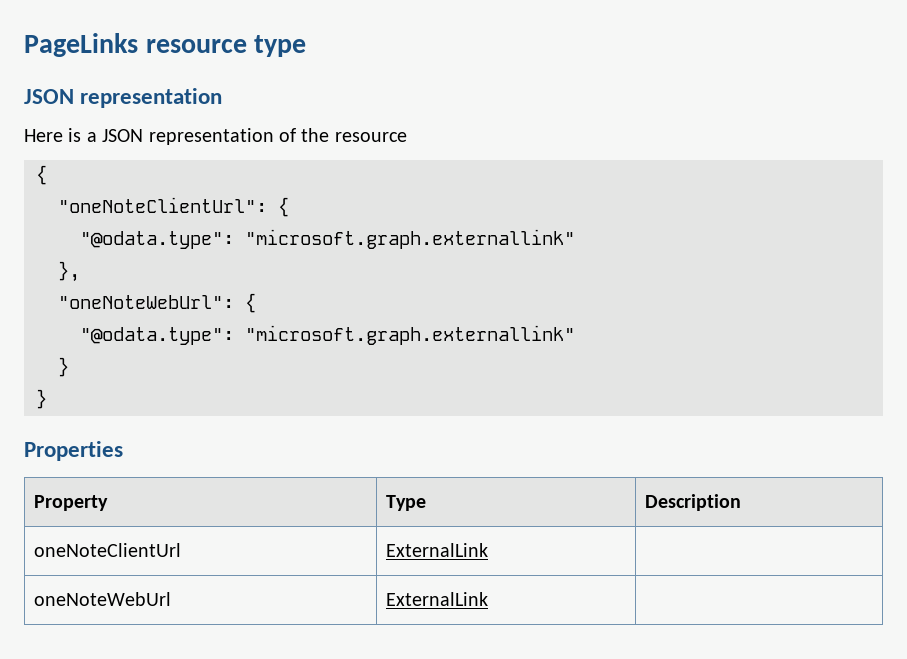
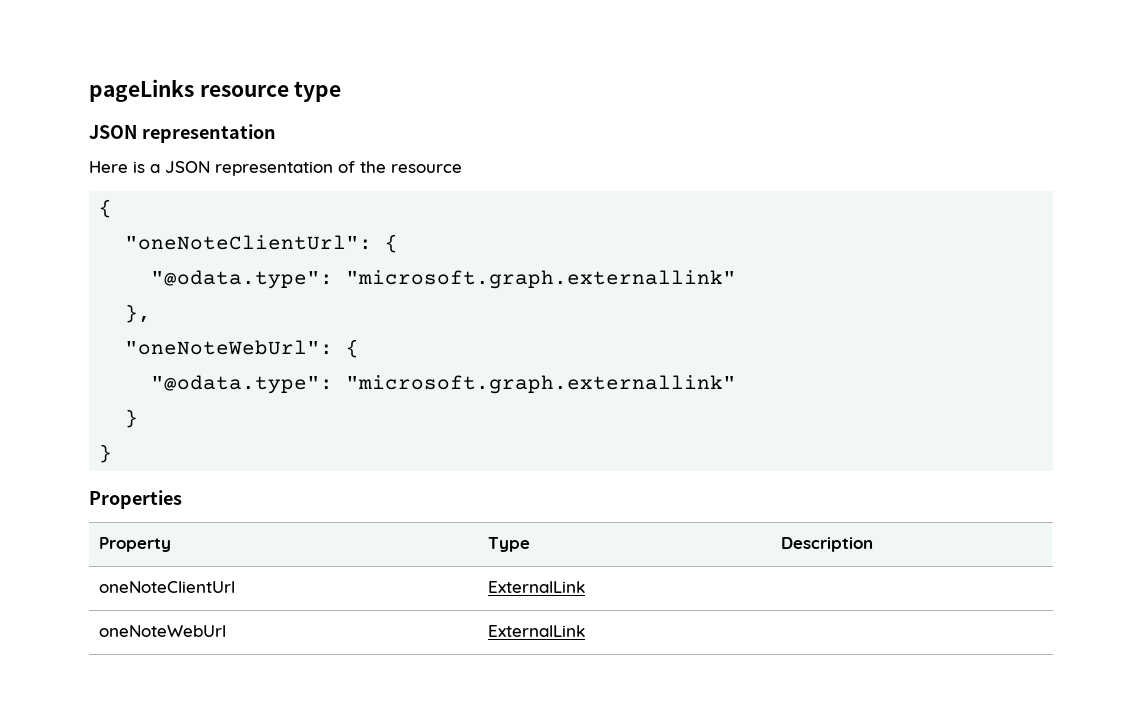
[24,33,138,57] PageLinks -> [89,79,194,102] pageLinks

